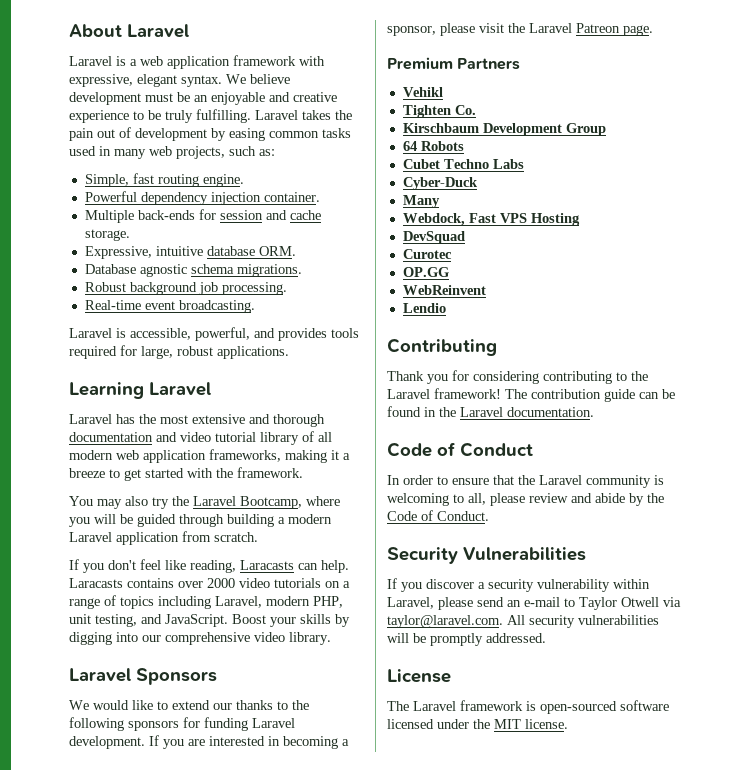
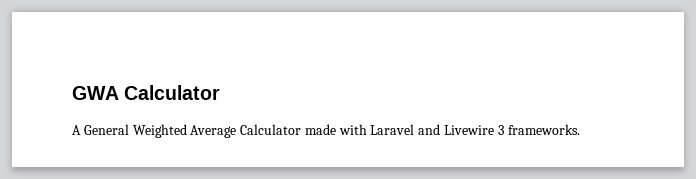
[69,24,189,38] [69,55,325,69] [69,74,290,87] [69,92,337,105] [69,109,352,123] [69,127,351,141] [69,146,275,159] [84,173,244,187] [84,191,320,205] [84,209,321,223] [84,229,130,241] [84,246,296,259] [84,264,302,277] [84,282,287,295] [84,300,255,313] [69,327,359,341] [69,345,289,359] [69,382,211,399] [69,414,325,427] [69,431,332,445] [69,449,350,463] [69,467,303,481] [69,496,340,509] [69,514,332,527] [69,531,258,545] [69,559,349,573] [69,578,350,588] [69,595,343,609] [69,614,350,627] [69,632,331,645] [69,668,217,685] [69,700,309,710] [69,717,295,731] [69,735,349,749] [387,23,653,36] [387,57,521,70] [402,87,443,97] [402,105,476,118] [402,123,606,136] [402,141,464,151] [402,159,524,169] [402,177,478,190] [402,195,440,208] [402,213,580,226] [402,231,465,244] [402,249,452,259] [402,267,449,277] [402,285,486,295] [402,303,446,313] [387,338,497,356] [387,370,648,384] [387,388,675,402] [387,406,594,417] [387,442,533,457] [387,475,664,488] [387,493,664,506] [387,510,489,521] [387,547,586,564] [387,578,650,592] [387,597,681,610] [387,615,659,628] [387,633,546,646] [387,669,451,683] [387,700,669,714] [387,719,568,729] About Laravel // Laravel is a web application framework with expressive, elegant syntax. We believe development must be an enjoyable and creative experience to be truly fulfilling. Laravel takes the pain out of development by easing common tasks used in many web projects, such as: // Simple, fast routing engine. // Powerful dependency injection container. // Multiple back-ends for session and cache storage. // Expressive, intuitive database ORM. // Database agnostic schema migrations. // Robust background job processing. // Real-time event broadcasting. // Laravel is accessible, powerful, and provides tools required for large, robust applications. // Learning Laravel // Laravel has the most extensive and thorough documentation and video tutorial library of all modern web application frameworks, making it a breeze to get started with the framework. // You may also try the Laravel Bootcamp, where you will be guided through building a modern Laravel application from scratch. // If you don't feel like reading, Laracasts can help. Laracasts contains over 2000 video tutorials on a range of topics including Laravel, modern PHP, unit testing, and JavaScript. Boost your skills by digging into our comprehensive video library. // Laravel Sponsors // We would like to extend our thanks to the following sponsors for funding Laravel development. If you are interested in becoming a sponsor, please visit the Laravel Patreon page. // Premium Partners // Vehikl // Tighten Co. // Kirschbaum Development Group // 64 Robots // Cubet Techno Labs // Cyber-Duck // Many // Webdock, Fast VPS Hosting // DevSquad // Curotec // OP.GG // WebReinvent // Lendio // Contributing // Thank you for considering contributing to the Laravel framework! The contribution guide can be found in the Laravel documentation. // Code of Conduct // In order to ensure that the Laravel community is welcoming to all, please review and abide by the Code of Conduct. // Security Vulnerabilities // If you discover a security vulnerability within Laravel, please send an e-mail to Taylor Otwell via taylor@laravel.com. All security vulnerabilities will be promptly addressed. // License // The Laravel framework is open-sourced software licensed under the MIT license. -> [72,85,221,100] [72,124,580,138] GWA Calculator // A General Weighted Average Calculator made with Laravel and Livewire 3 frameworks.

